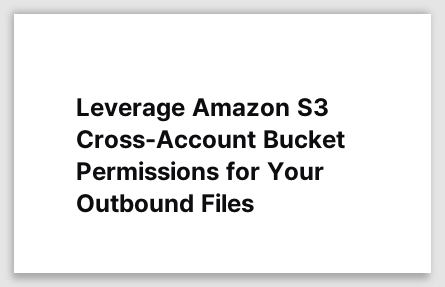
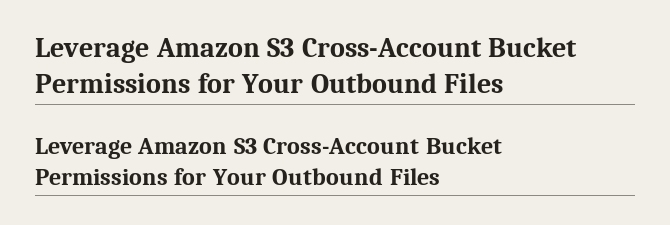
(254, 203) none -> [35,137,502,159] [35,168,440,185] // Leverage Amazon S3 Cross-Account Bucket Permissions for Your Outbound Files

